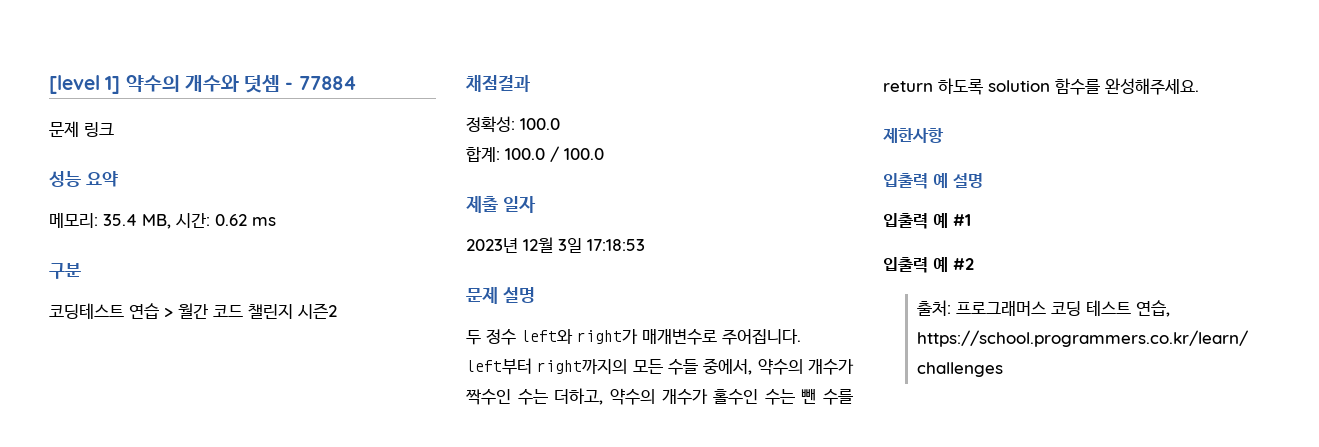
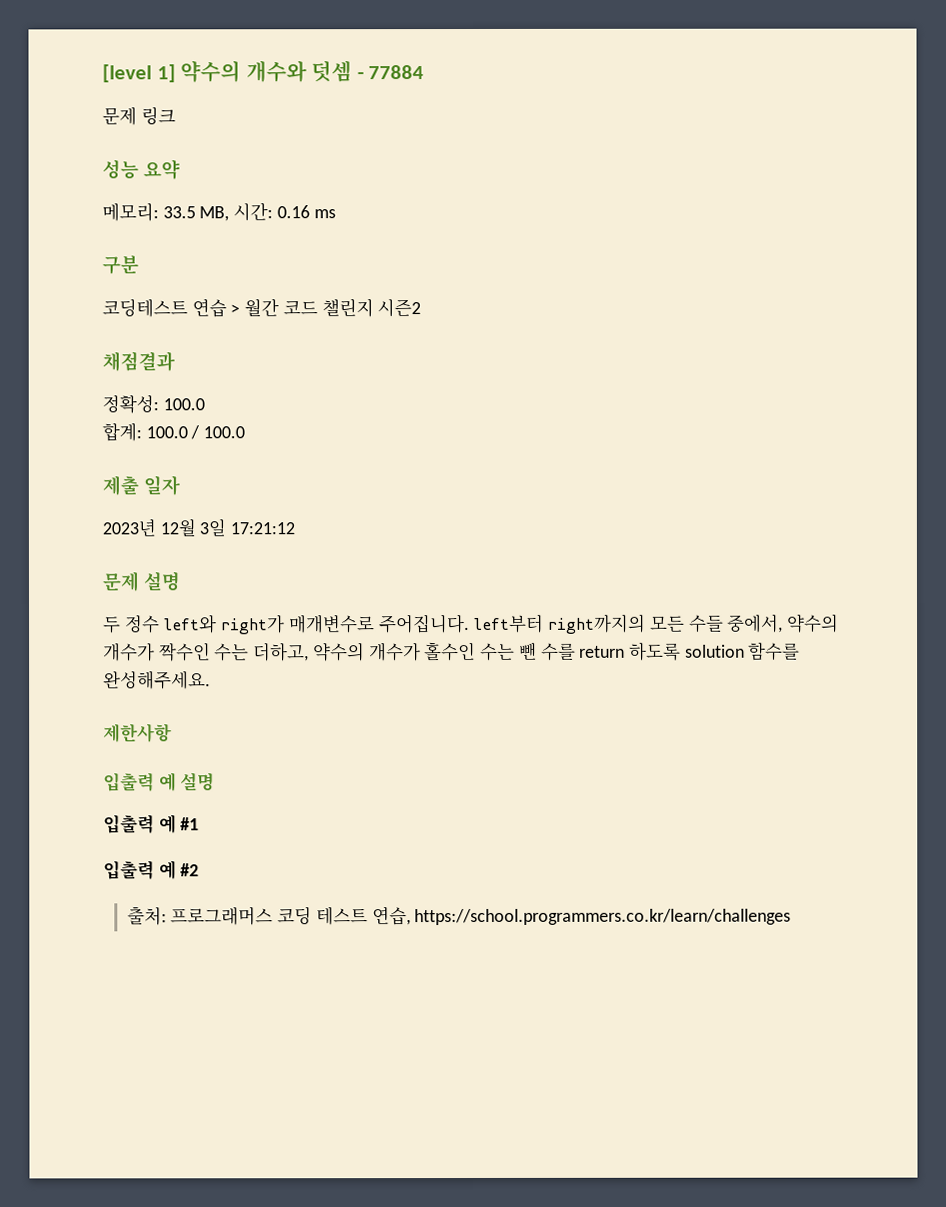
[103,214,137,226] 35.4 -> [162,206,196,219] 33.5
[215,214,247,226] 0.62 -> [276,205,310,219] 0.16
[587,239,645,251] 17:18:53 -> [230,522,296,535] 17:21:12

